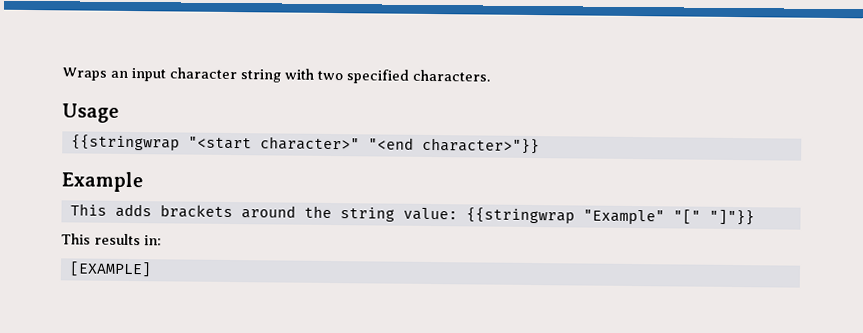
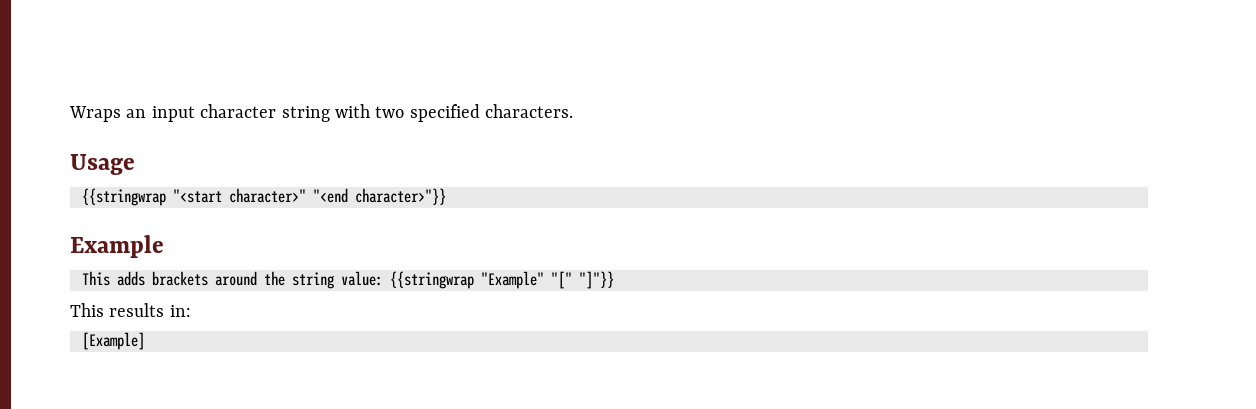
[68,261,152,278] [EXAMPLE] -> [82,332,145,350] [Example]

